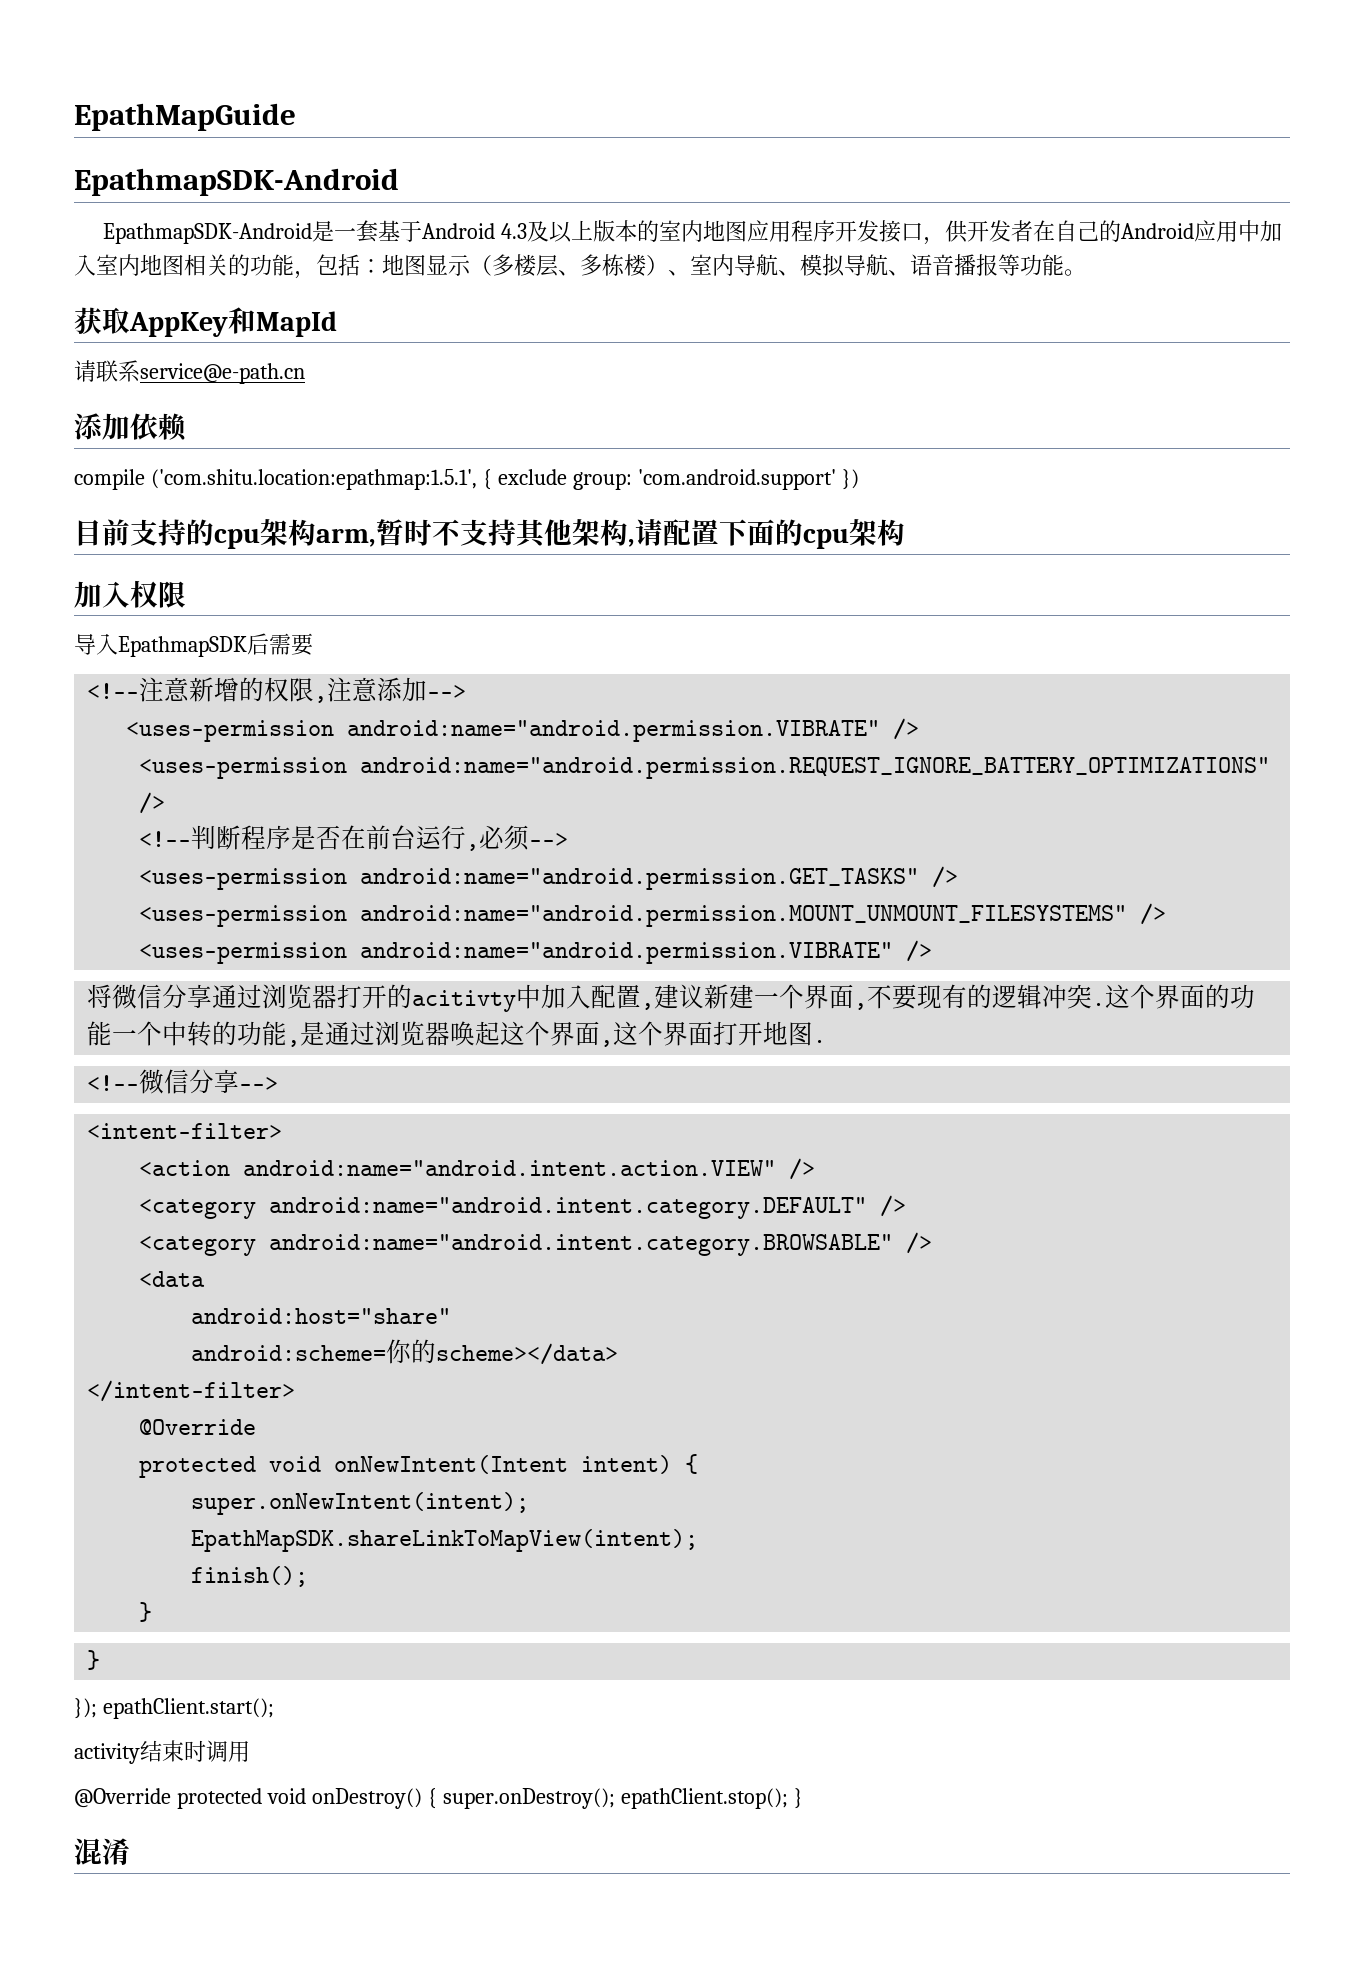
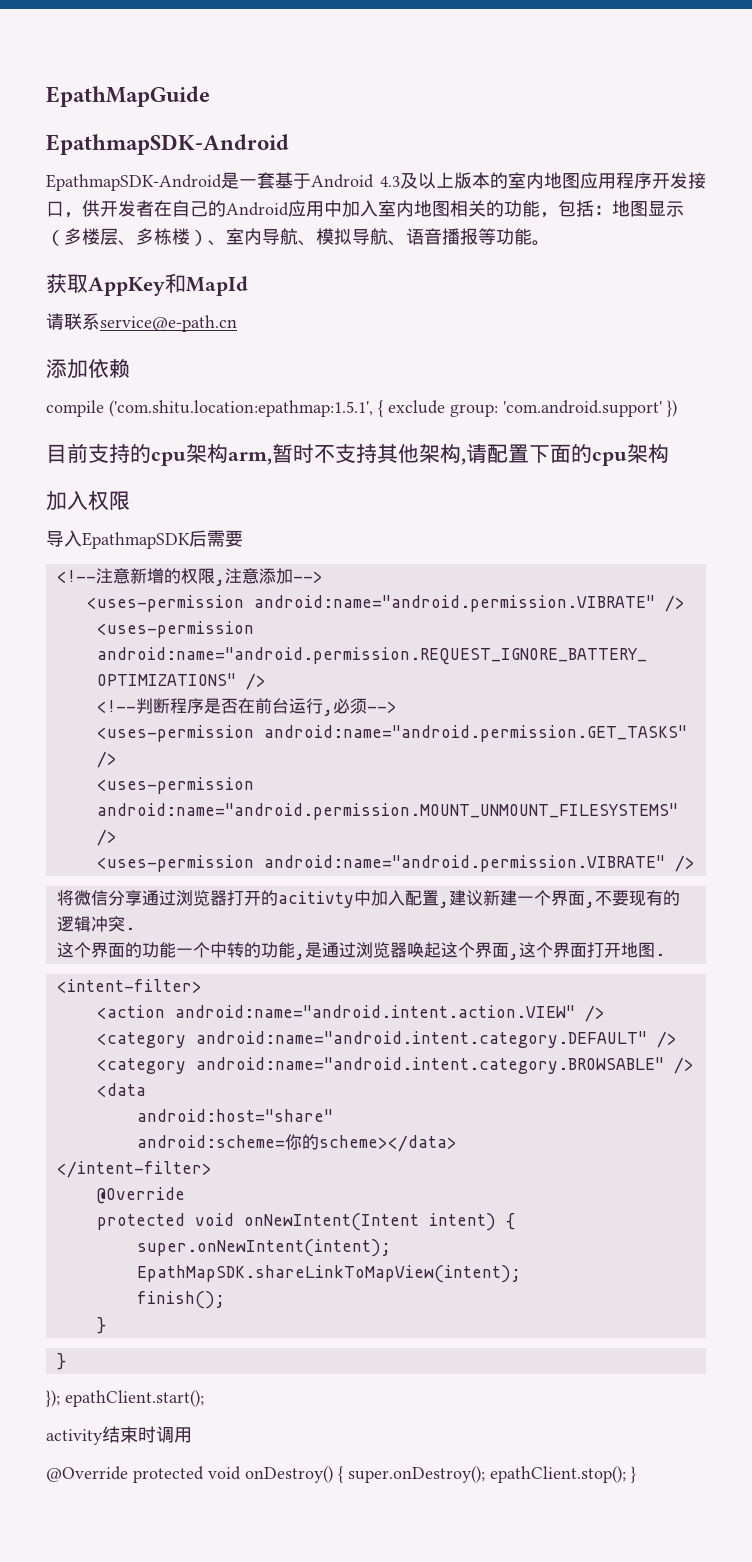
(1106, 1004) none -> (135, 928) //
[87,1069,279,1094] // <!--微信分享--> -> (665, 954) none
[74,1838,130,1865] // 混淆 -> (636, 1474) none

